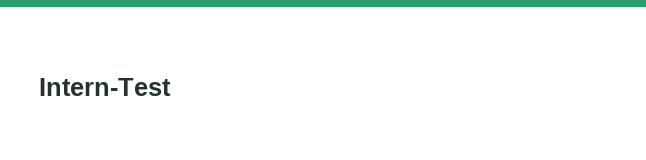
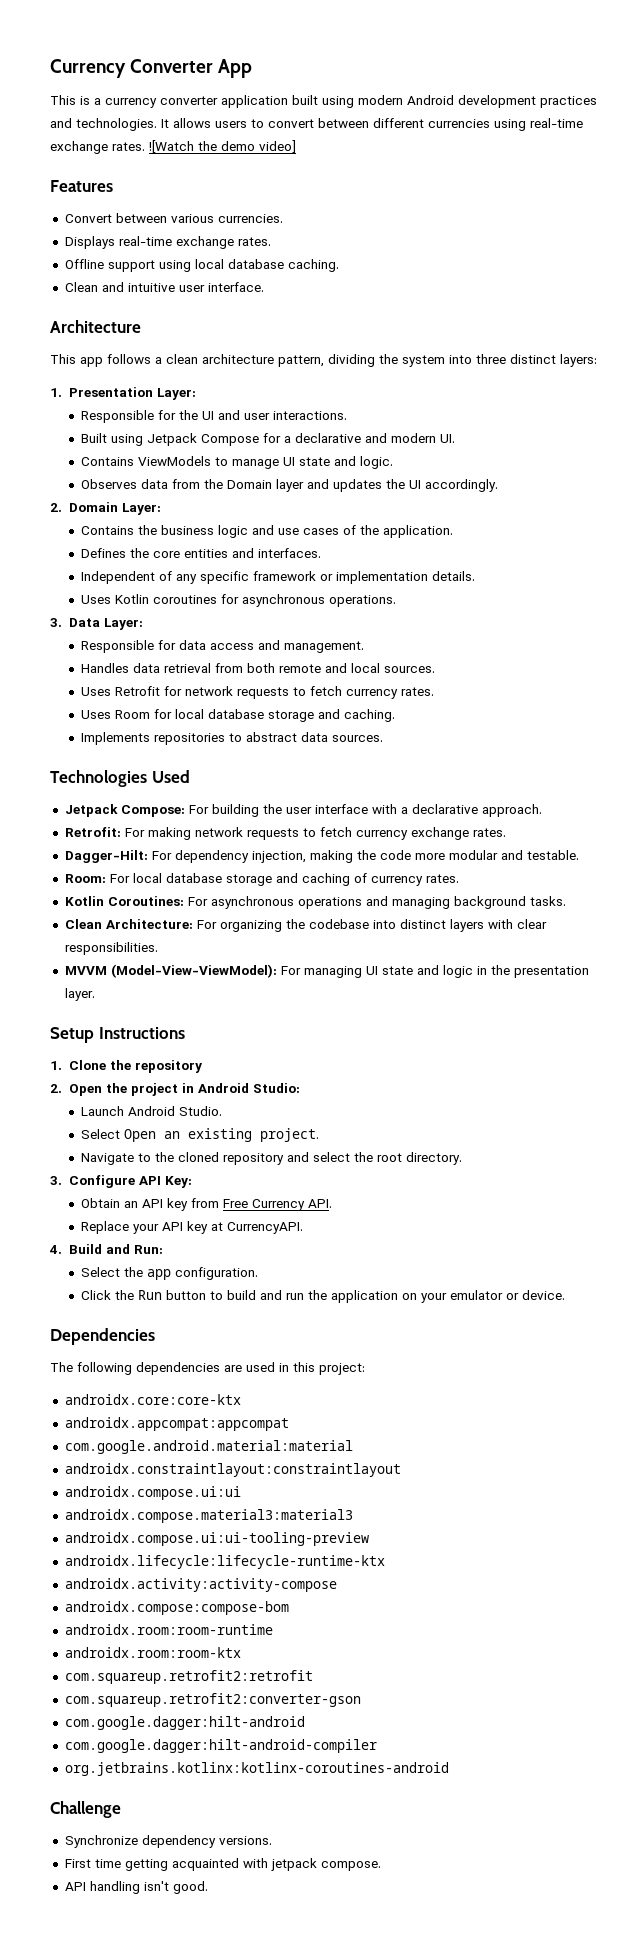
[39,78,171,96] Intern-Test -> [50,59,253,78] [50,95,597,108] [50,118,583,131] [50,140,296,154] [50,180,113,192] [64,213,283,223] [64,236,271,249] [64,259,339,272] [64,282,264,292] [50,320,141,333] [50,354,597,367] [50,387,196,400] [80,410,347,423] [80,433,455,446] [80,456,393,469] [80,479,498,492] [50,502,161,515] [80,525,453,538] [80,548,321,558] [80,571,475,584] [80,594,396,607] [50,618,143,630] [80,640,364,653] [80,663,435,673] [80,686,434,699] [80,709,395,722] [80,732,383,745] [50,770,190,787] [64,804,542,817] [64,827,506,840] [64,850,579,863] [64,873,459,886] [64,896,566,909] [64,919,547,932] [64,942,158,955] [64,964,589,978] [64,988,95,1001] [50,1027,185,1043] [50,1060,202,1073] [50,1083,300,1096] [80,1106,222,1116] [80,1128,319,1142] [80,1152,462,1165] [50,1175,192,1188] [80,1198,332,1211] [80,1221,303,1234] [49,1244,163,1254] [80,1267,258,1280] [80,1290,565,1303] [50,1328,155,1345] [50,1362,365,1375] [64,1394,241,1405] [64,1417,289,1431] [64,1440,353,1454] [64,1463,401,1477] [64,1486,241,1500] [64,1509,353,1523] [64,1532,369,1546] [64,1555,385,1569] [64,1578,337,1592] [64,1601,289,1615] [64,1624,273,1635] [64,1647,241,1658] [64,1670,313,1684] [64,1693,361,1707] [64,1716,305,1730] [64,1739,377,1753] [64,1762,449,1776] [50,1801,121,1818] [64,1835,272,1848] [64,1858,381,1871] [64,1881,208,1894] Currency Converter App // This is a currency converter application built using modern Android development practices and technologies. It allows users to convert between different currencies using real-time exchange rates. ![Watch the demo video] // Features // Convert between various currencies. // Displays real-time exchange rates. // Offline support using local database caching. // Clean and intuitive user interface. // Architecture // This app follows a clean architecture pattern, dividing the system into three distinct layers: // 1. Presentation Layer: // Responsible for the UI and user interactions. // Built using Jetpack Compose for a declarative and modern UI. // Contains ViewModels to manage UI state and logic. // Observes data from the Domain layer and updates the UI accordingly. // 2. Domain Layer: // Contains the business logic and use cases of the application. // Defines the core entities and interfaces. // Independent of any specific framework or implementation details. // Uses Kotlin coroutines for asynchronous operations. // 3. Data Layer: // Responsible for data access and management. // Handles data retrieval from both remote and local sources. // Uses Retrofit for network requests to fetch currency rates. // Uses Room for local database storage and caching. // Implements repositories to abstract data sources. // Technologies Used // Jetpack Compose: For building the user interface with a declarative approach. // Retrofit: For making network requests to fetch currency exchange rates. // Dagger-Hilt: For dependency injection, making the code more modular and testable. // Room: For local database storage and caching of currency rates. // Kotlin Coroutines: For asynchronous operations and managing background tasks. // Clean Architecture: For organizing the codebase into distinct layers with clear responsibilities. // MVVM (Model-View-ViewModel): For managing UI state and logic in the presentation layer. // Setup Instructions // 1. Clone the repository // 2. Open the project in Android Studio: // Launch Android Studio. // Select Open an existing project. // Navigate to the cloned repository and select the root directory. // 3. Configure API Key: // Obtain an API key from Free Currency API. // Replace your API key at CurrencyAPI. // 4. Build and Run: // Select the app configuration. // Click the Run button to build and run the application on your emulator or device. // Dependencies // The following dependencies are used in this project: // androidx.core:core-ktx // androidx.appcompat:appcompat // com.google.android.material:material // androidx.constraintlayout:constraintlayout // androidx.compose.ui:ui // androidx.compose.material3:material3 // androidx.compose.ui:ui-tooling-preview // androidx.lifecycle:lifecycle-runtime-ktx // androidx.activity:activity-compose // androidx.compose:compose-bom // androidx.room:room-runtime // androidx.room:room-ktx // com.squareup.retrofit2:retrofit // com.squareup.retrofit2:converter-gson // com.google.dagger:hilt-android // com.google.dagger:hilt-android-compiler // org.jetbrains.kotlinx:kotlinx-coroutines-android // Challenge // Synchronize dependency versions. // First time getting acquainted with jetpack compose. // API handling isn't good.

